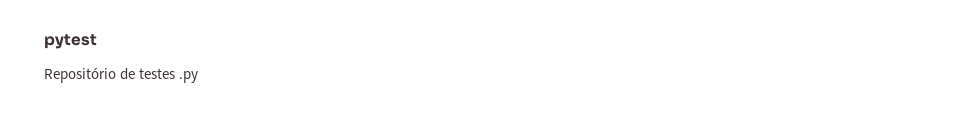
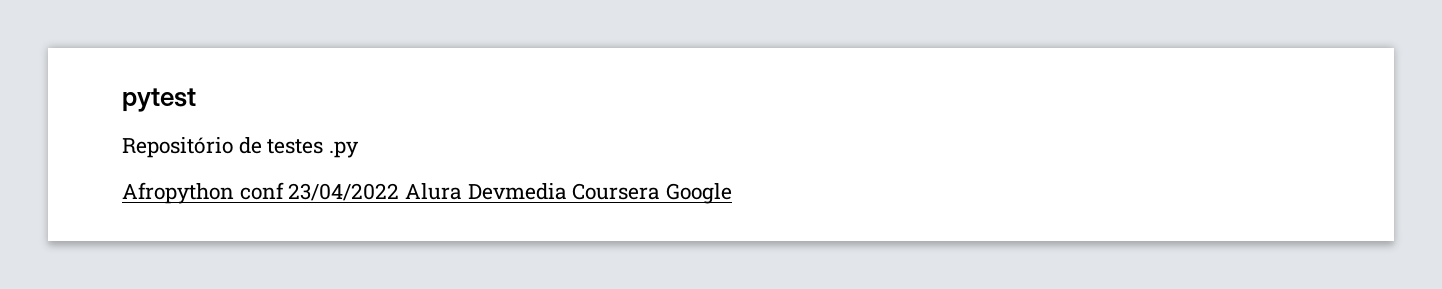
(199, 77) none -> [122,182,733,204] // Afropython conf 23/04/2022 Alura Devmedia Coursera Google

